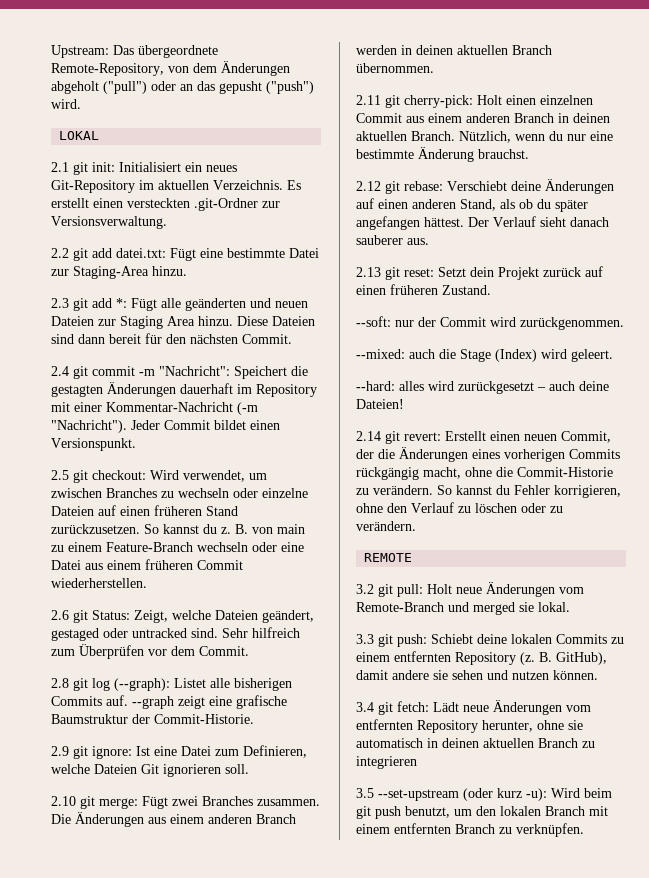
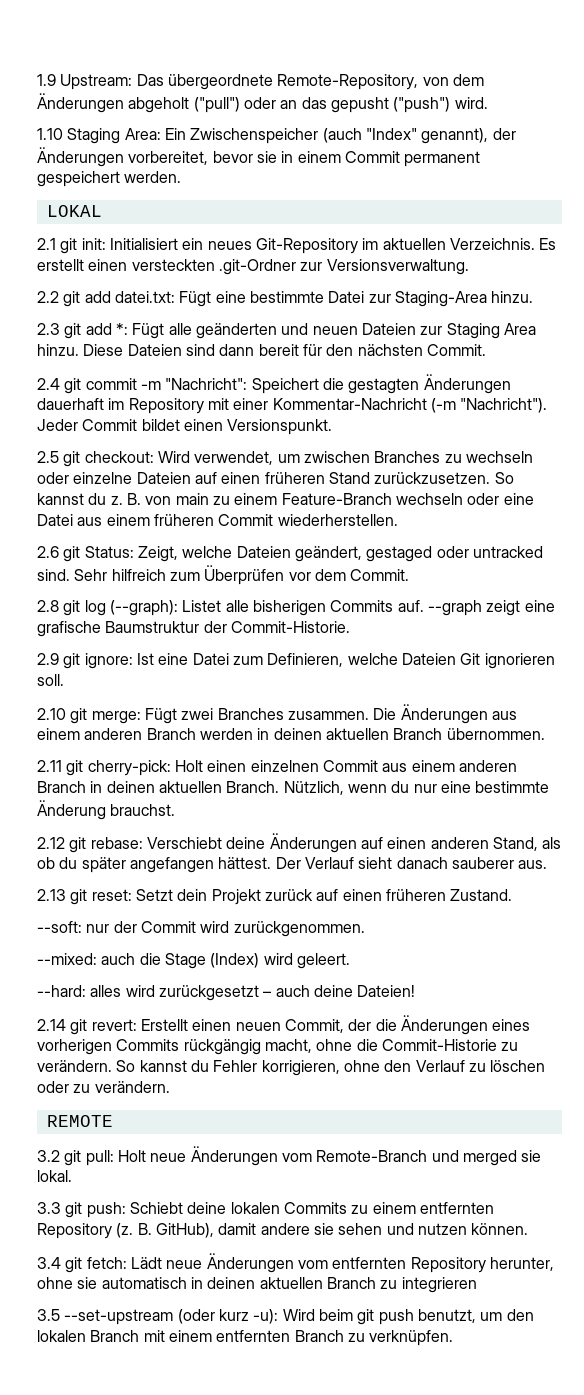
(51, 51) none -> [37,74,56,86] 1.9
(81, 104) none -> [37,128,516,144] [37,147,481,167] [37,171,182,187] // 1.10 Staging Area: Ein Zwischenspeicher (auch "Index" genannt), der Änderungen vorbereitet, bevor sie in einem Commit permanent gespeichert werden.

